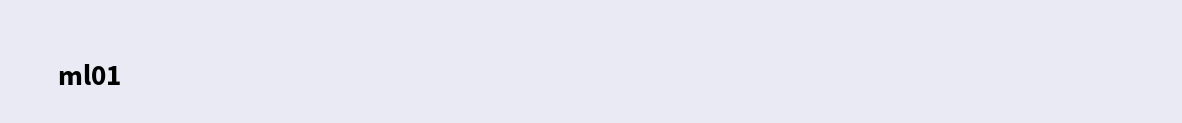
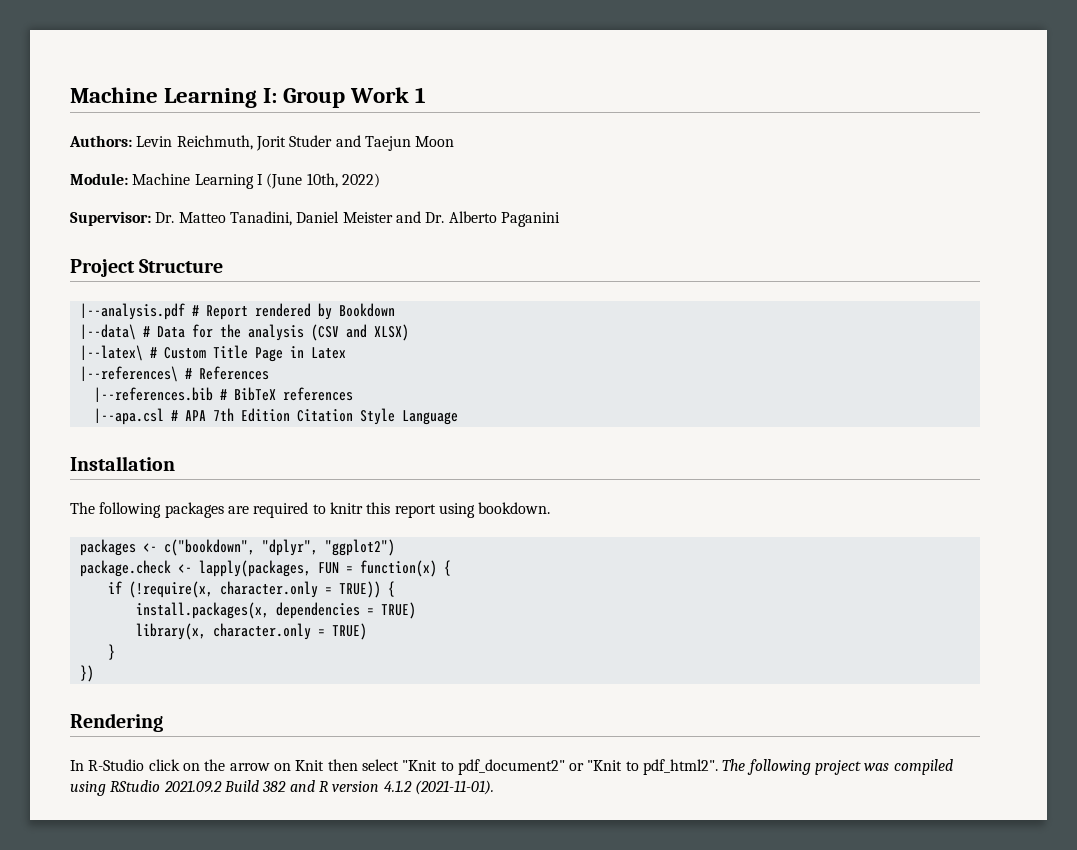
[58,64,121,85] ml01 -> [70,87,427,108] [69,135,455,151] [70,173,380,189] [70,211,560,227] [70,259,224,277] [79,303,395,320] [79,324,409,341] [79,345,346,362] [79,366,269,382] [93,387,353,403] [93,408,458,425] [70,456,175,471] [70,502,551,518] [79,539,395,556] [79,560,451,577] [107,581,395,598] [135,602,416,619] [135,623,367,640] [107,644,115,660] [79,665,94,682] [70,713,163,732] [70,759,953,775] [70,780,494,796] Machine Learning I: Group Work 1 // Authors: Levin Reichmuth, Jorit Studer and Taejun Moon // Module: Machine Learning I (June 10th, 2022) // Supervisor: Dr. Matteo Tanadini, Daniel Meister and Dr. Alberto Paganini // Project Structure // |--analysis.pdf # Report rendered by Bookdown // |--data\ # Data for the analysis (CSV and XLSX) // |--latex\ # Custom Title Page in Latex // |--references\ # References // |--references.bib # BibTeX references // |--apa.csl # APA 7th Edition Citation Style Language // Installation // The following packages are required to knitr this report using bookdown. // packages <- c("bookdown", "dplyr", "ggplot2") // package.check <- lapply(packages, FUN = function(x) { // if (!require(x, character.only = TRUE)) { // install.packages(x, dependencies = TRUE) // library(x, character.only = TRUE) // } // }) // Rendering // In R-Studio click on the arrow on Knit then select "Knit to pdf_document2" or "Knit to pdf_html2". The following project was compiled using RStudio 2021.09.2 Build 382 and R version 4.1.2 (2021-11-01).

